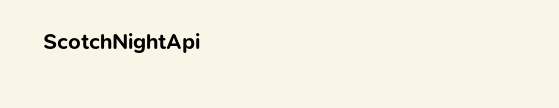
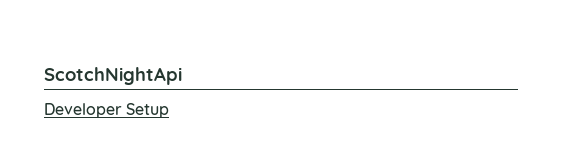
(200, 43) none -> [44,103,170,118] // Developer Setup

